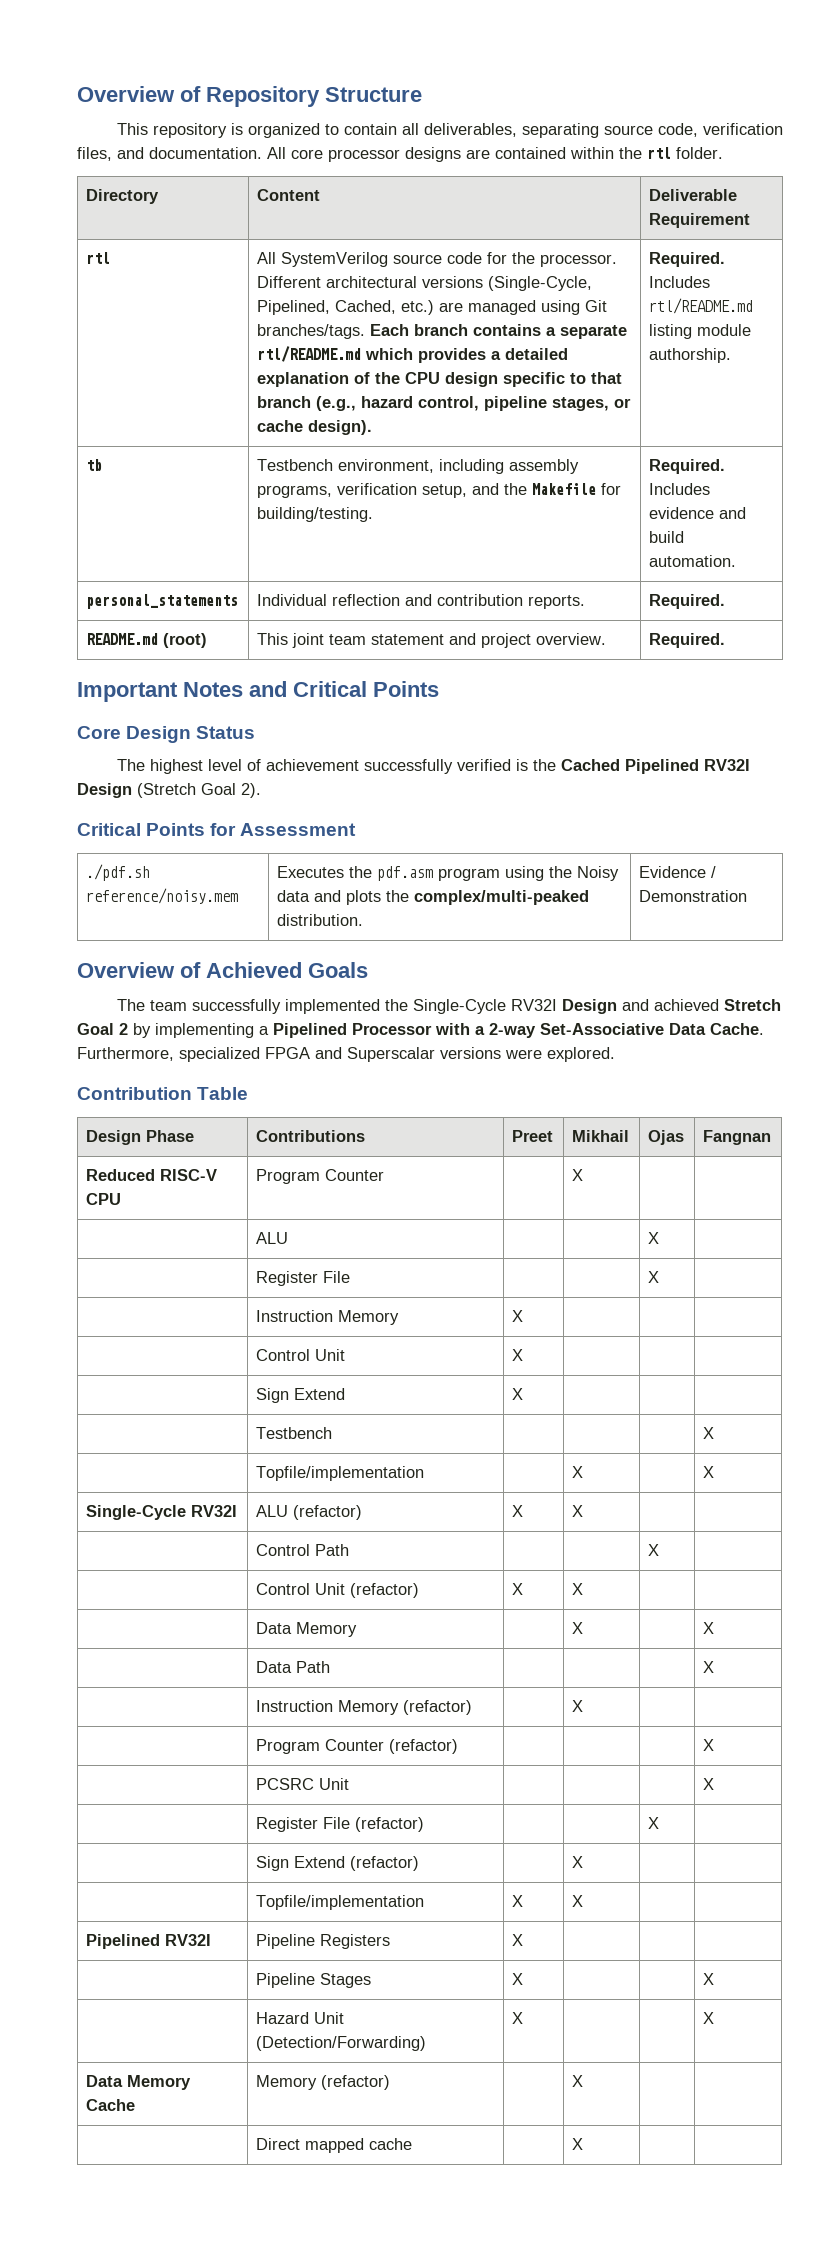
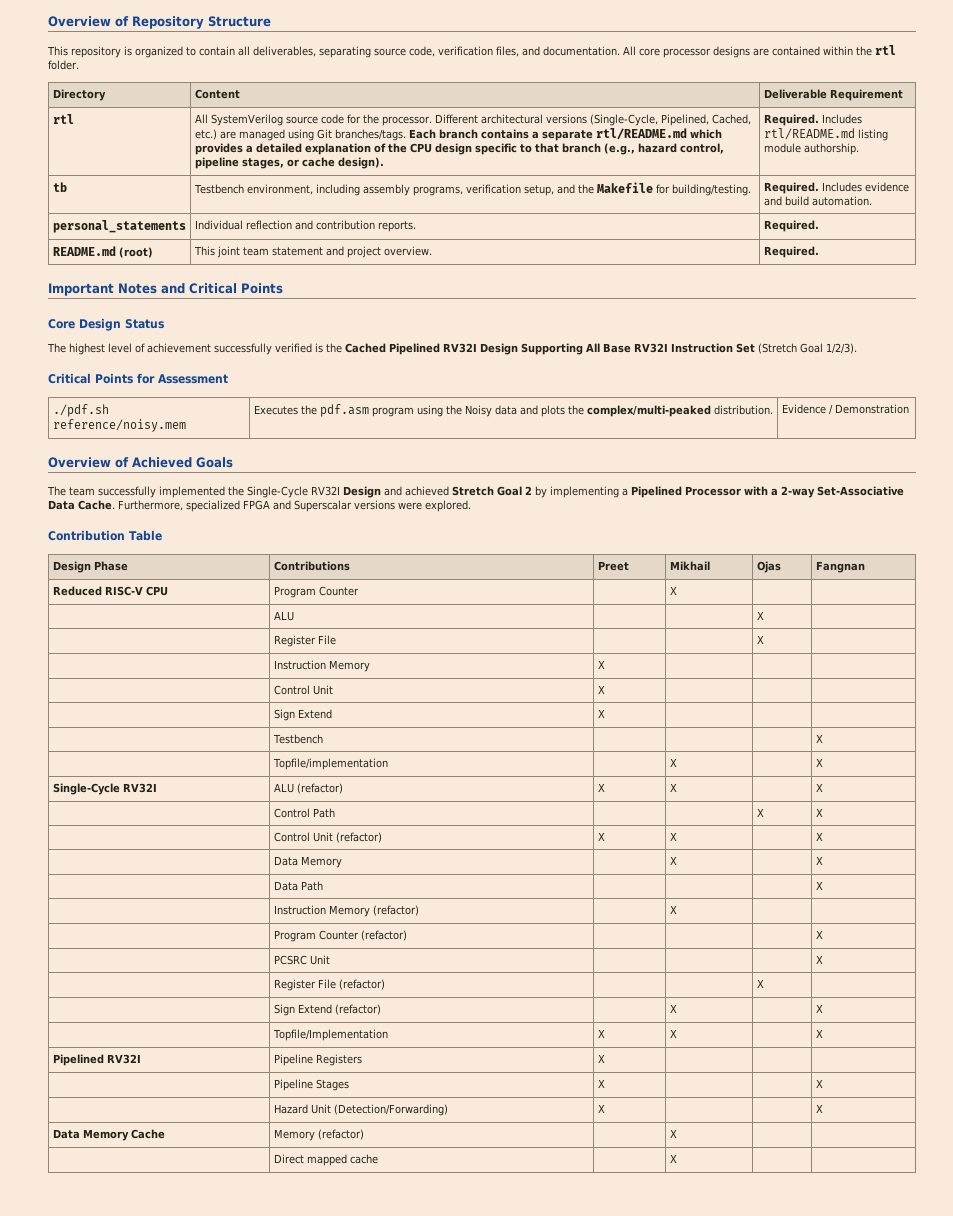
(132, 790) none -> [521,343,755,355] Supporting All Base RV32I Instruction Set
[241,783,261,798] 2). -> [826,343,857,354] 1/2/3).
(584, 1511) none -> [815,783,823,792] X
(660, 1550) none -> [815,808,823,817] X
(584, 1589) none -> [815,832,823,841] X
[256,1895,425,1910] [512,1895,524,1907] [572,1895,584,1907] // | Topfile/implementation | X | X | | -> [815,1004,823,1013] [272,1029,389,1041] [597,1029,605,1038] [669,1029,677,1038] [815,1029,823,1038] X // | Topfile/Implementation | X | X | | X

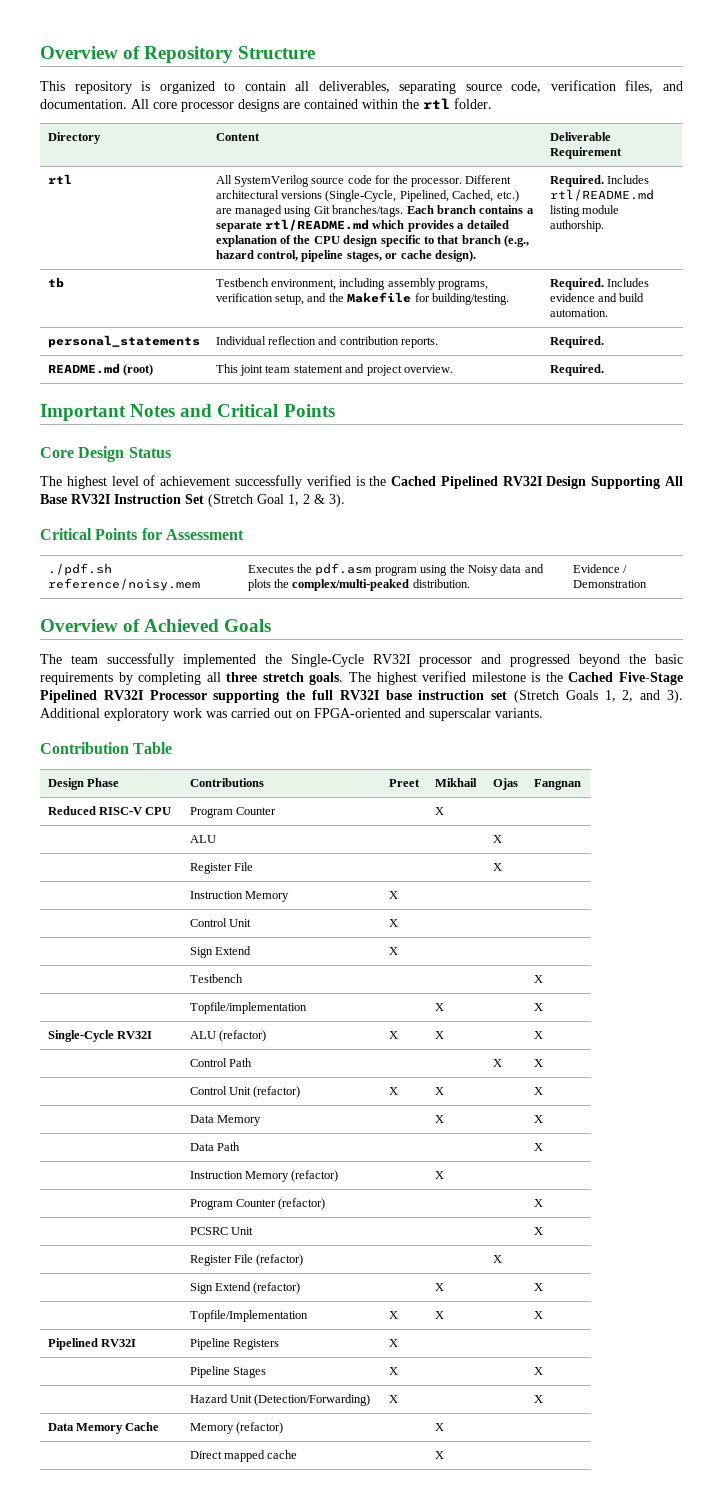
[826,343,857,354] 1/2/3). -> [288,494,345,507] 1, 2 & 3).
[343,486,904,498] [48,500,471,512] Design and achieved Stretch Goal 2 by implementing a Pipelined Processor with a 2-way Set-Associative Data Cache. Furthermore, specialized FPGA and Superscalar versions were explored. -> [419,654,683,667] [40,671,683,685] [40,690,683,703] [40,708,543,721] processor and progressed beyond the basic requirements by completing all three stretch goals. The highest verified milestone is the Cached Five-Stage Pipelined RV32I Processor supporting the full RV32I base instruction set (Stretch Goals 1, 2, and 3). Additional exploratory work was carried out on FPGA-oriented and superscalar variants.

